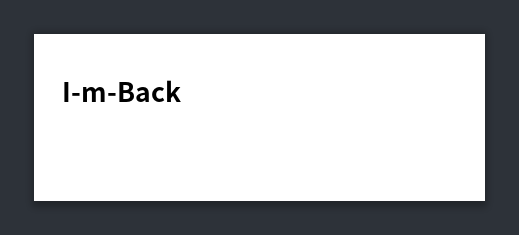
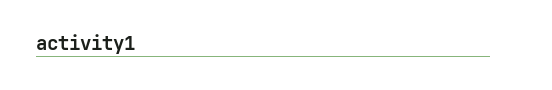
[62,80,181,102] I-m-Back -> [36,34,135,54] activity1

